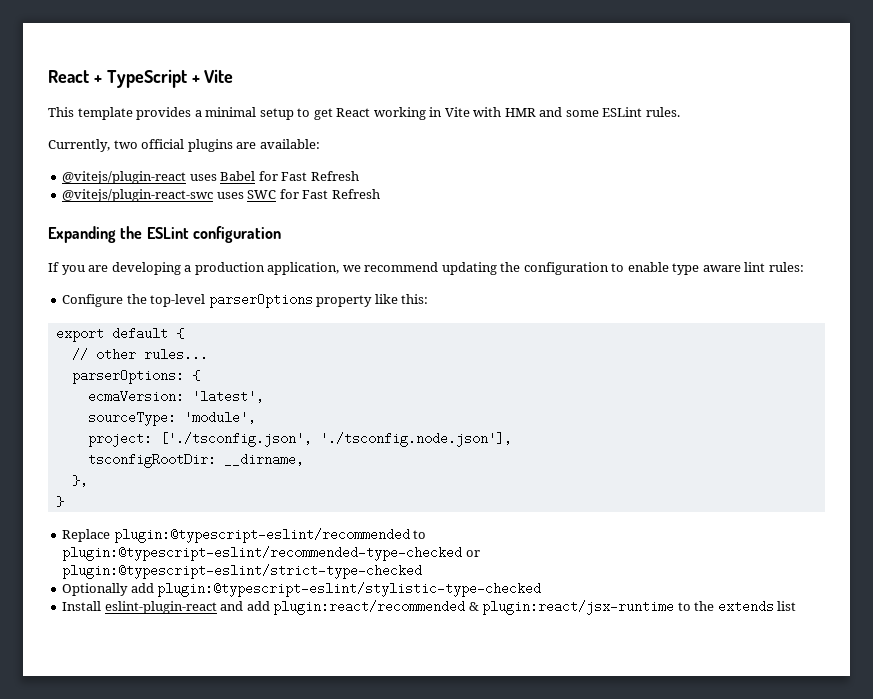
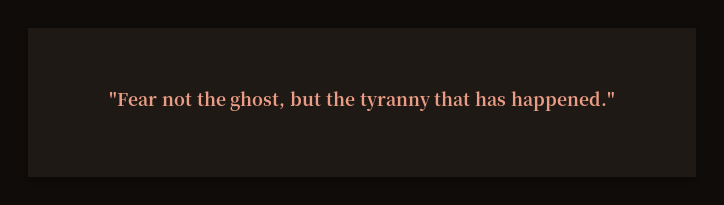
[48,69,234,88] [48,107,680,120] [48,139,320,152] [62,171,359,184] [62,189,380,202] [48,226,281,243] [48,262,804,275] [62,293,429,308] [55,327,184,342] [71,348,208,361] [71,369,200,384] [87,390,264,403] [87,411,256,426] [87,432,512,447] [87,453,304,468] [71,474,88,487] [55,496,64,507] [62,528,427,543] [62,546,480,561] [62,564,423,579] [62,582,542,597] [62,600,797,615] React + TypeScript + Vite // This template provides a minimal setup to get React working in Vite with HMR and some ESLint rules. // Currently, two official plugins are available: // @vitejs/plugin-react uses Babel for Fast Refresh // @vitejs/plugin-react-swc uses SWC for Fast Refresh // Expanding the ESLint configuration // If you are developing a production application, we recommend updating the configuration to enable type aware lint rules: // Configure the top-level parserOptions property like this: // export default { // // other rules... // parserOptions: { // ecmaVersion: 'latest', // sourceType: 'module', // project: ['./tsconfig.json', './tsconfig.node.json'], // tsconfigRootDir: __dirname, // }, // } // Replace plugin:@typescript-eslint/recommended to plugin:@typescript-eslint/recommended-type-checked or plugin:@typescript-eslint/strict-type-checked // Optionally add plugin:@typescript-eslint/stylistic-type-checked // Install eslint-plugin-react and add plugin:react/recommended & plugin:react/jsx-runtime to the extends list -> [109,91,615,111] "Fear not the ghost, but the tyranny that has happened."

